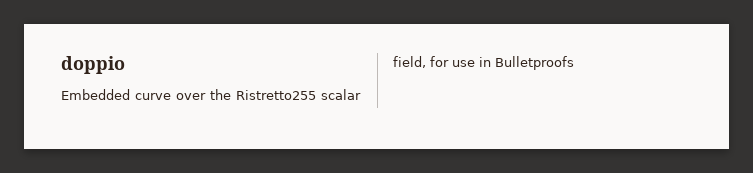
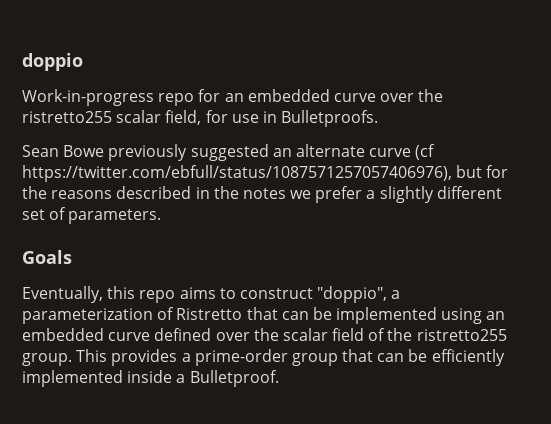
[61,89,130,100] Embedded -> [22,89,330,106] Work-in-progress repo for an embedded
[236,90,316,100] Ristretto255 -> [22,111,112,123] ristretto255
[495,56,574,70] Bulletproofs -> [281,110,379,127] [22,144,436,161] [22,165,509,182] [22,186,502,203] [22,207,162,224] [22,250,72,264] [22,286,401,303] [22,307,506,324] [22,328,507,341] [22,349,505,366] [22,370,279,387] Bulletproofs. // Sean Bowe previously suggested an alternate curve (cf https://twitter.com/ebfull/status/1087571257057406976), but for the reasons described in the notes we prefer a slightly different set of parameters. // Goals // Eventually, this repo aims to construct "doppio", a parameterization of Ristretto that can be implemented using an embedded curve defined over the scalar field of the ristretto255 group. This provides a prime-order group that can be efficiently implemented inside a Bulletproof.

